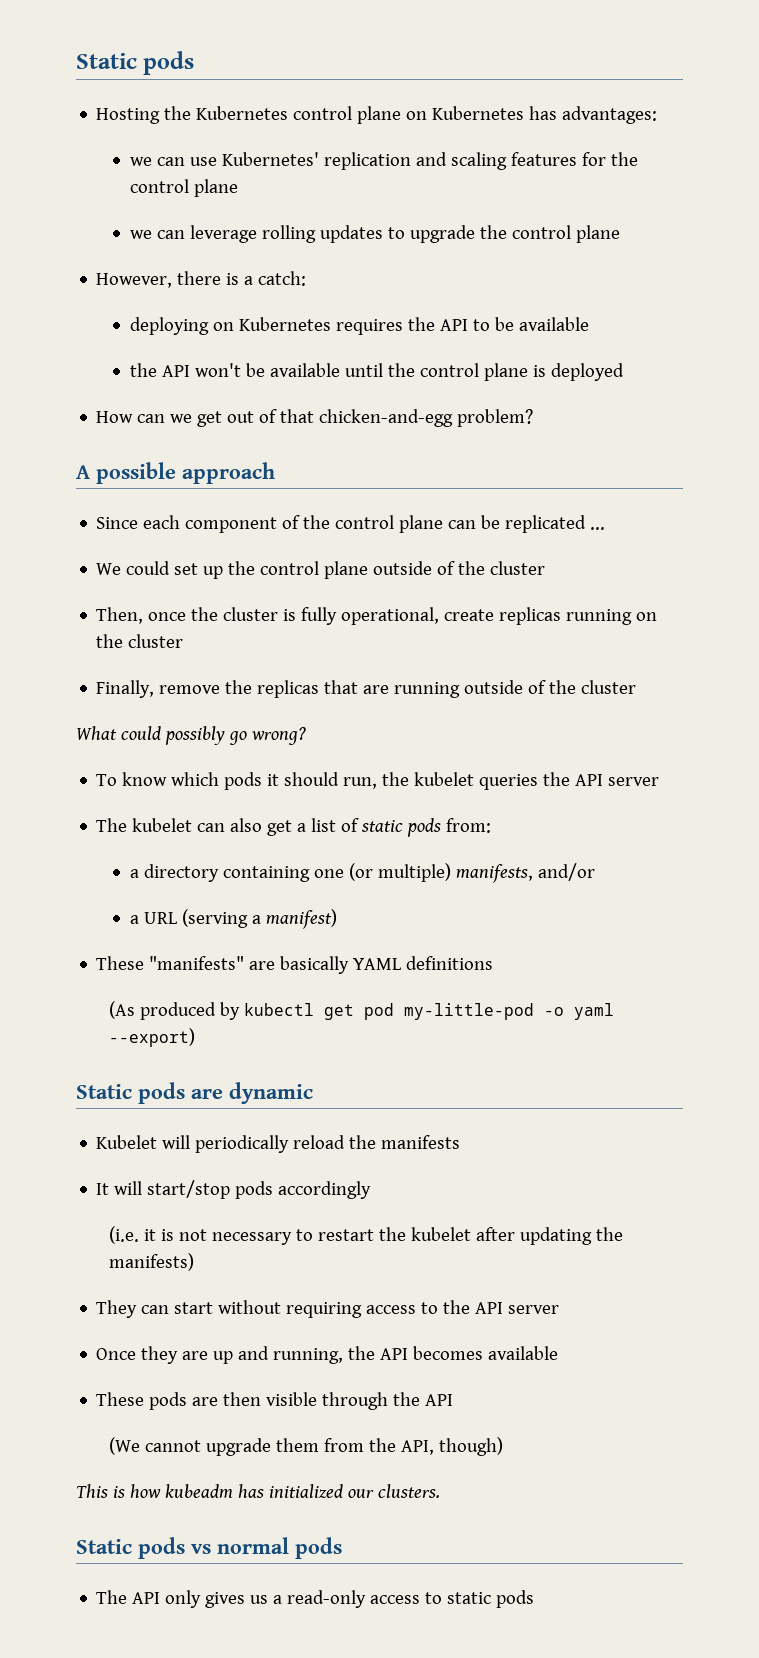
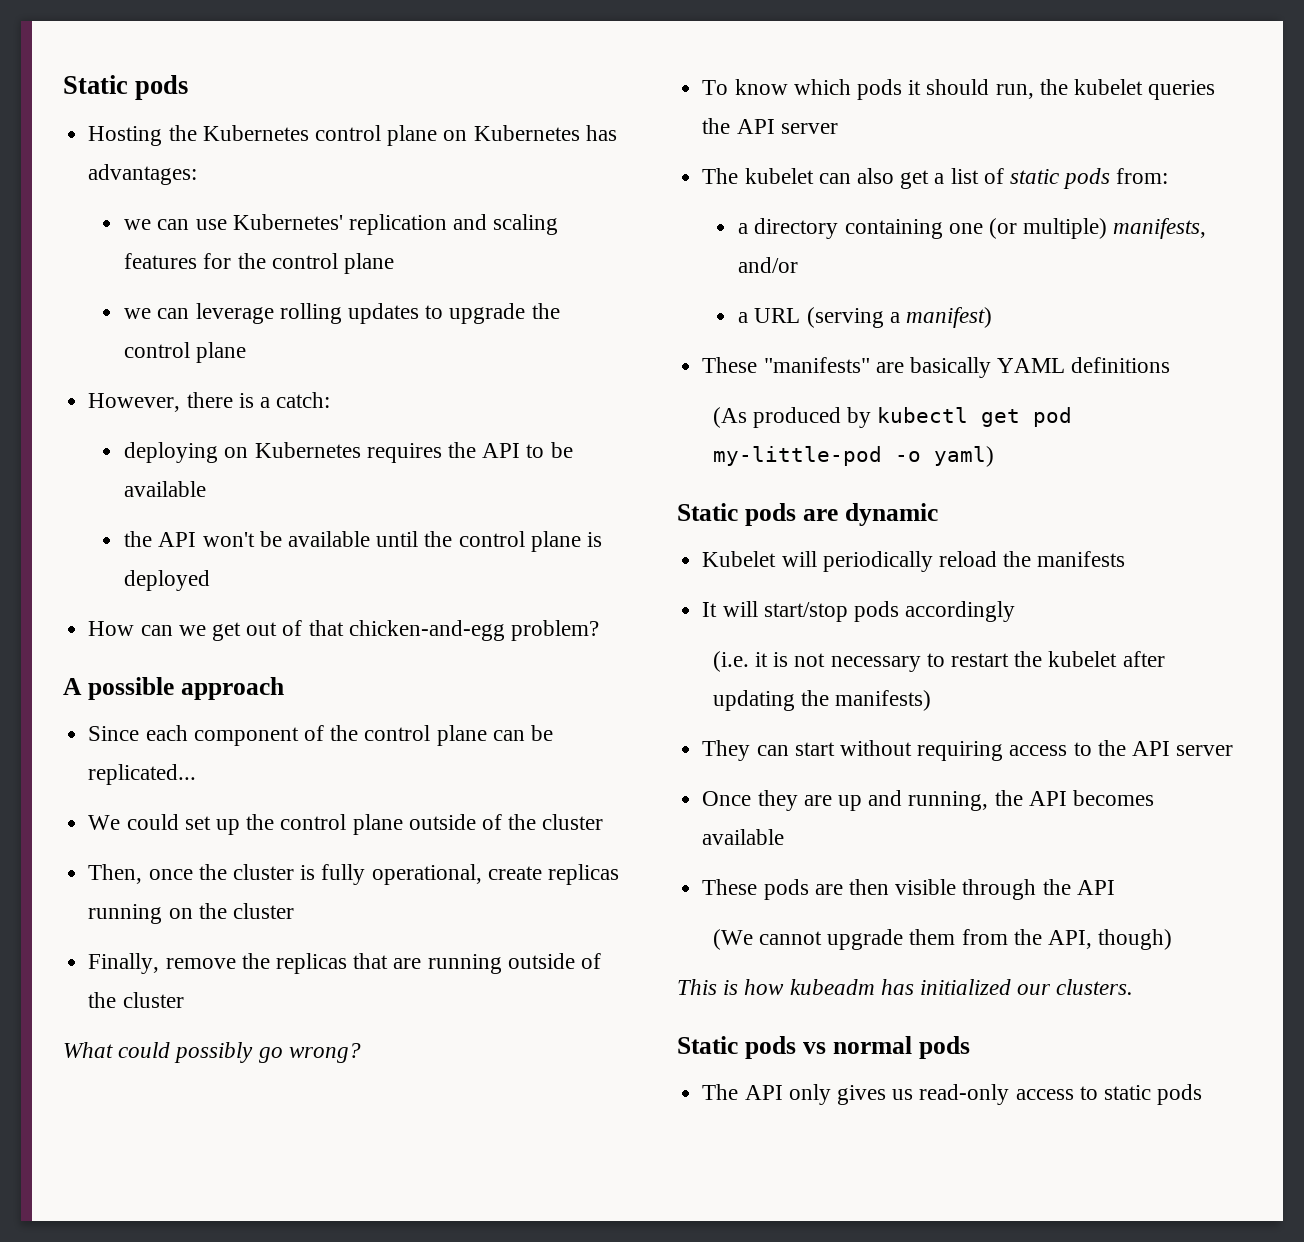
[505,515,606,533] replicated ... -> [88,764,197,785] replicated...
[574,1003,615,1020] [109,1028,196,1047] yaml --export) -> [933,446,994,467] yaml)
[273,1595,283,1604] a -> (914, 1094) none

